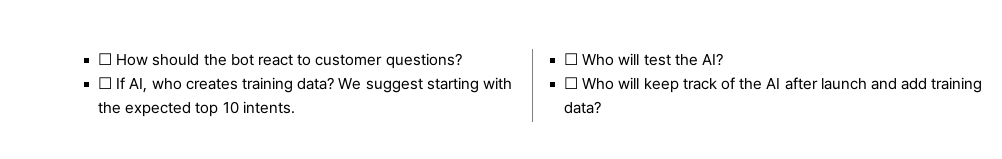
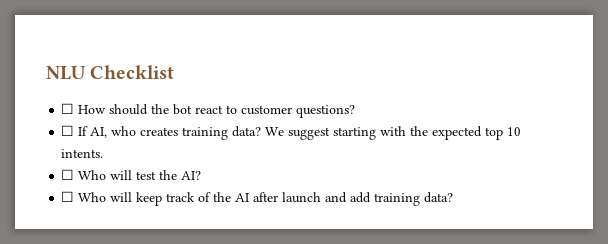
(98, 59) none -> [46,65,175,80] NLU Checklist //

